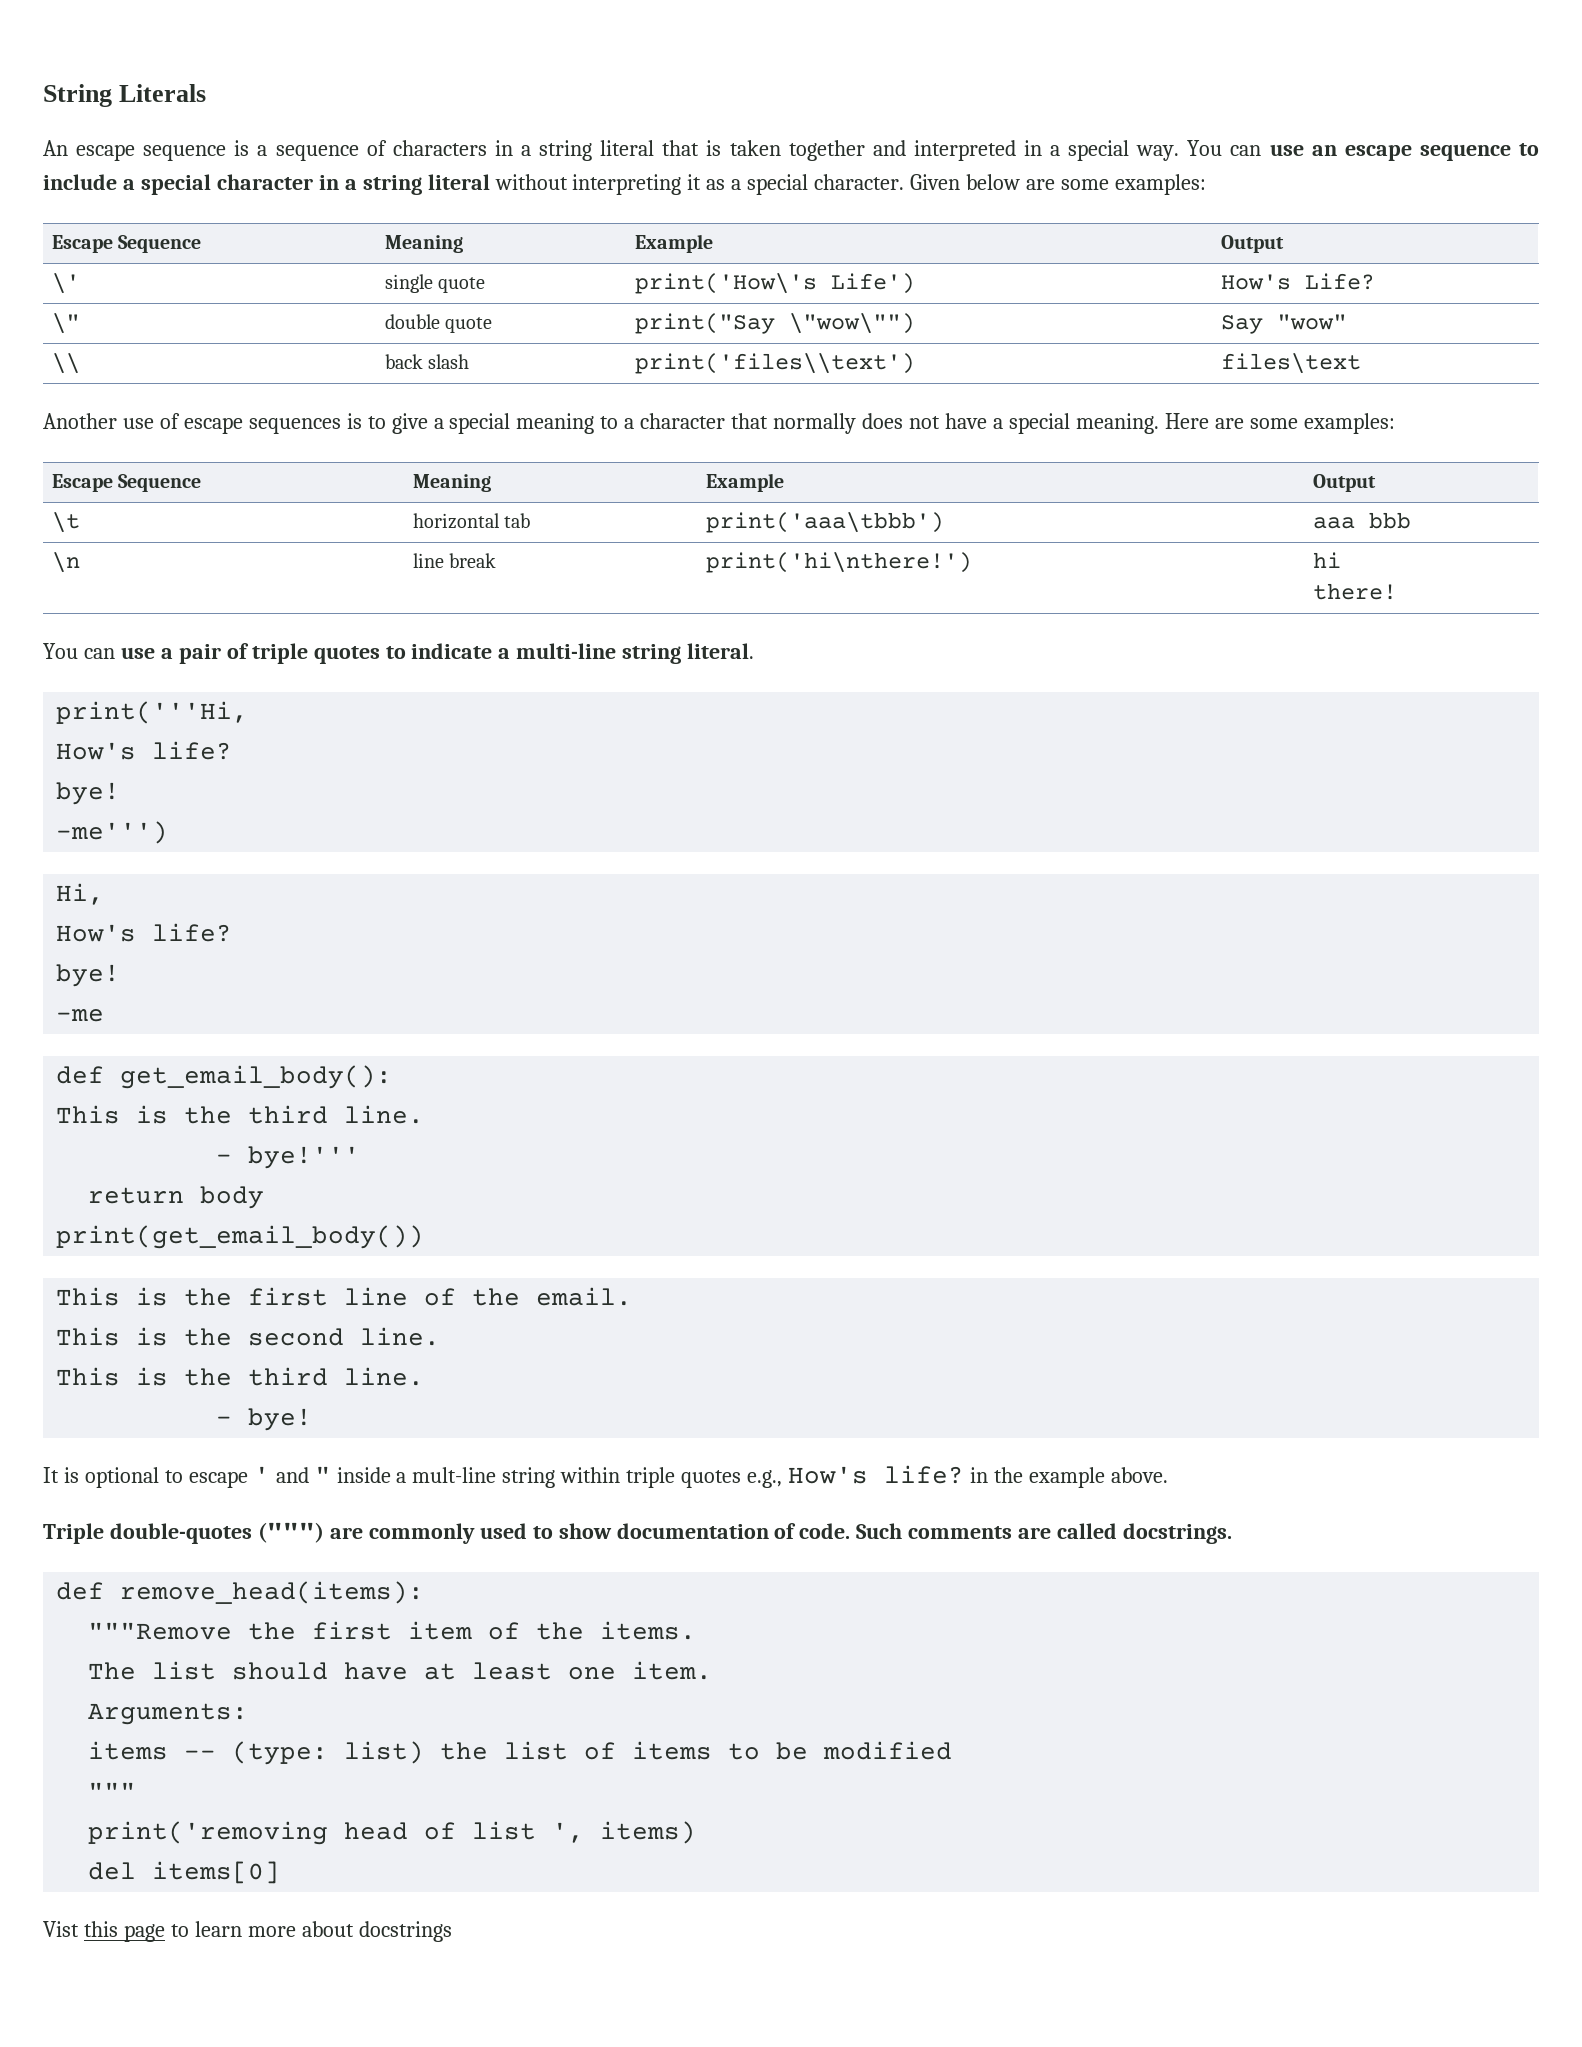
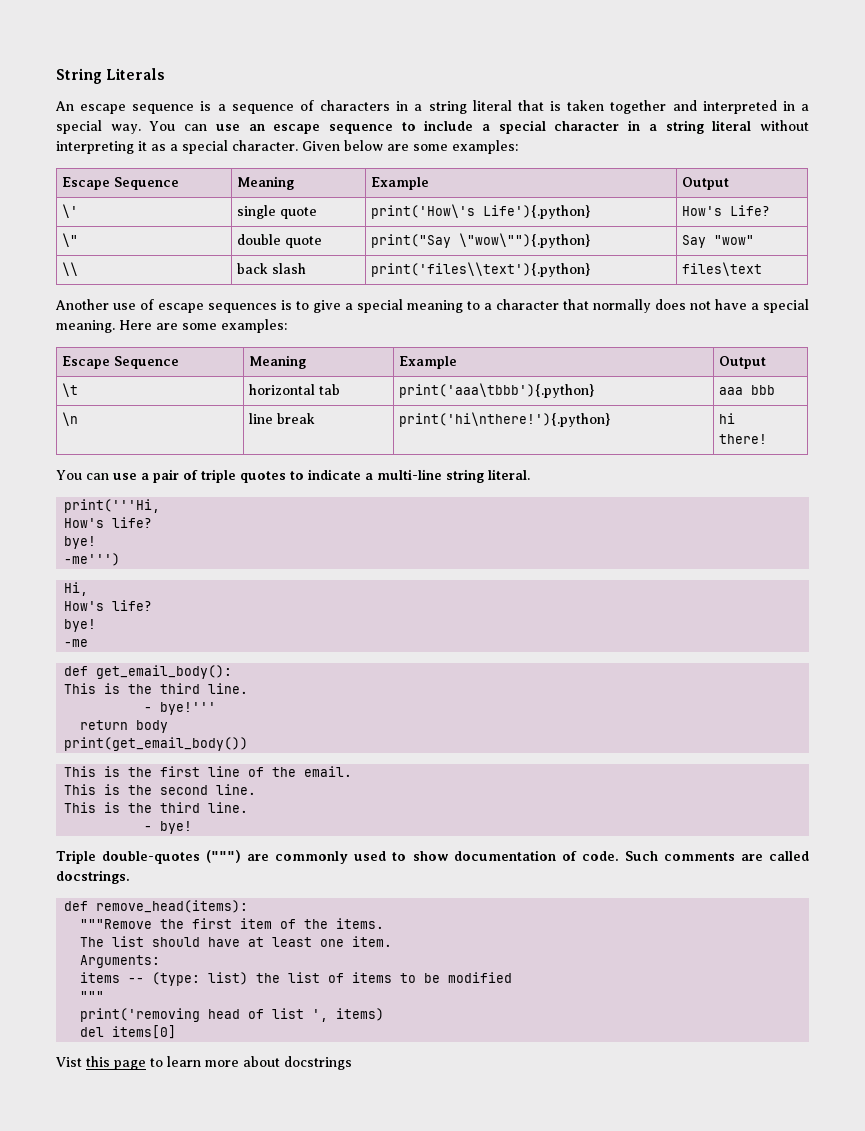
[830,273,915,294] Life') -> [483,205,591,219] Life'){.python}
[788,313,915,334] \"wow\"") -> [459,233,591,248] \"wow\""){.python}
[634,353,915,374] print('files\\text') -> [371,262,591,277] print('files\\text'){.python}
[705,512,944,533] print('aaa\tbbb') -> [399,383,595,398] print('aaa\tbbb'){.python}
[705,552,972,573] print('hi\nthere!') -> [399,412,611,427] print('hi\nthere!'){.python}
[43,1465,1168,1488] // It is optional to escape ' and " inside a mult-line string within triple quotes e.g., How's life? in the example above. -> (193, 827) none

